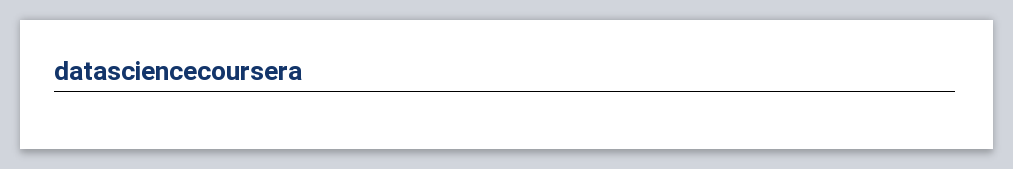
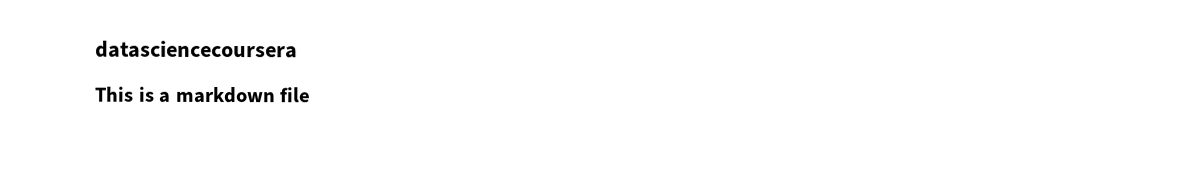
(302, 70) none -> [94,86,312,104] // This is a markdown file

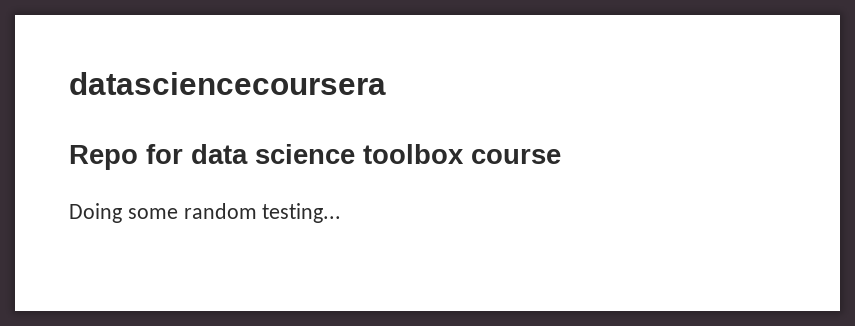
[94,86,312,104] This is a markdown file -> [69,144,561,170] [69,203,342,223] Repo for data science toolbox course // Doing some random testing...

